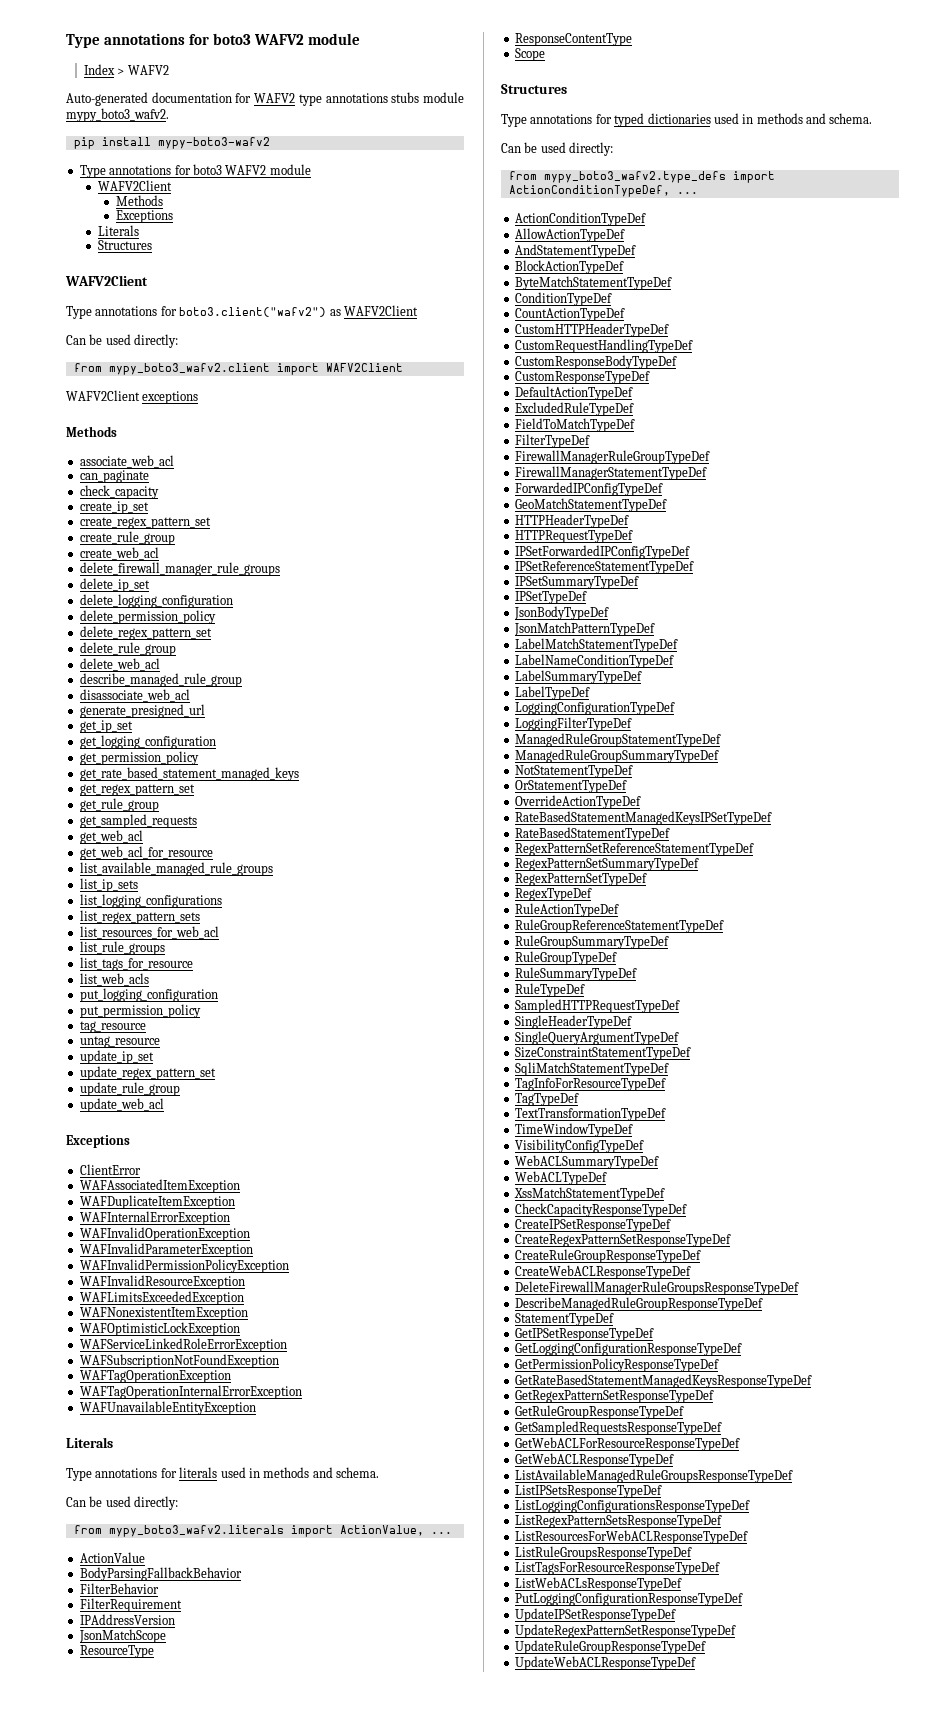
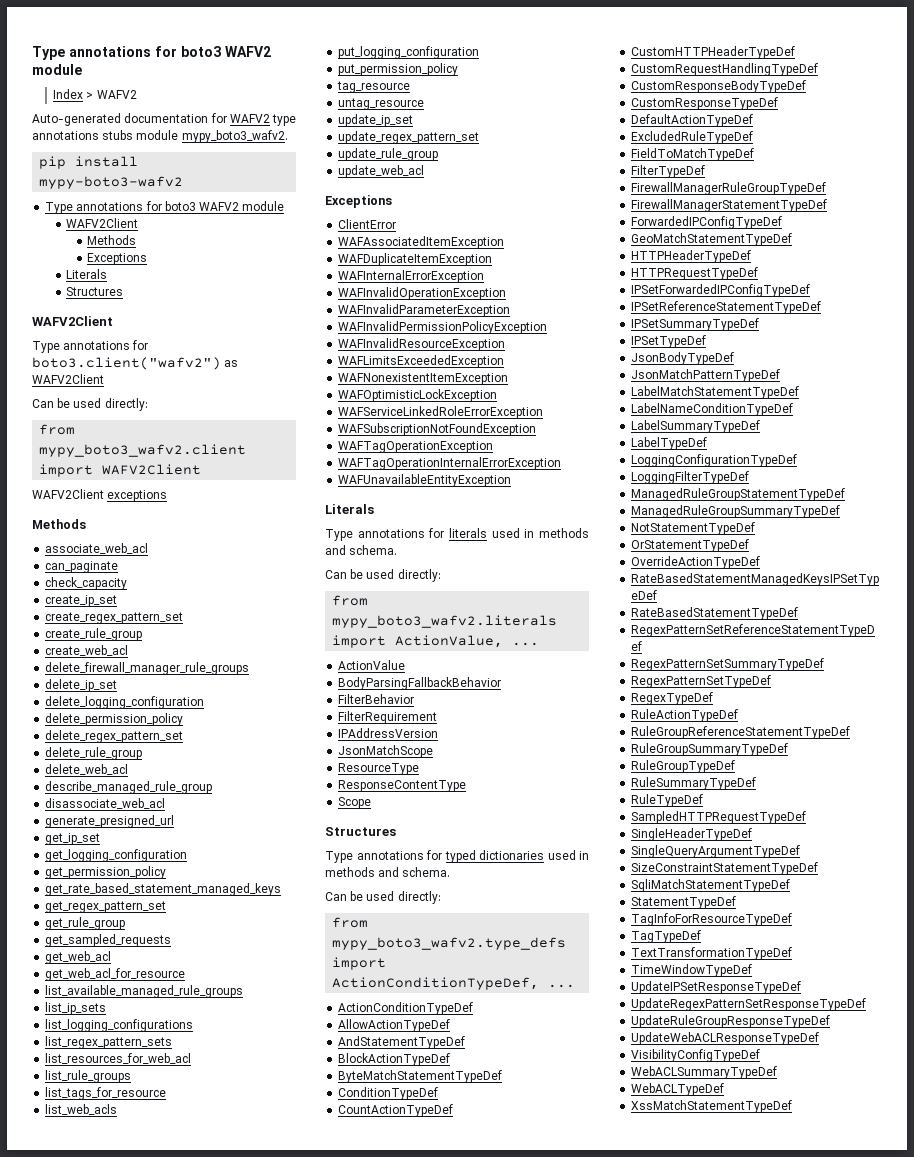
(669, 1069) none -> [631,896,737,909] // StatementTypeDef
(633, 1130) none -> [631,981,802,994] [631,998,867,1011] [631,1015,831,1028] [631,1032,820,1045] // UpdateIPSetResponseTypeDef // UpdateRegexPatternSetResponseTypeDef // UpdateRuleGroupResponseTypeDef // UpdateWebACLResponseTypeDef
[514,1203,687,1217] [514,1219,671,1232] [514,1234,731,1247] [514,1249,701,1263] [514,1265,691,1279] [514,1281,799,1295] [514,1297,763,1311] [514,1313,614,1326] [514,1328,654,1341] [514,1343,742,1356] [514,1358,719,1372] [514,1374,812,1388] [514,1390,714,1403] [514,1405,684,1419] [514,1421,722,1435] [514,1437,740,1451] [514,1453,674,1467] [514,1469,793,1483] [514,1485,662,1498] [514,1500,750,1513] [514,1515,722,1528] [514,1530,748,1544] [514,1546,692,1560] [514,1562,720,1575] [514,1577,682,1591] [514,1593,743,1606] [514,1608,676,1622] [514,1624,736,1638] [514,1640,706,1654] [514,1656,696,1670] // CheckCapacityResponseTypeDef // CreateIPSetResponseTypeDef // CreateRegexPatternSetResponseTypeDef // CreateRuleGroupResponseTypeDef // CreateWebACLResponseTypeDef // DeleteFirewallManagerRuleGroupsResponseTypeDef // DescribeManagedRuleGroupResponseTypeDef // StatementTypeDef // GetIPSetResponseTypeDef // GetLoggingConfigurationResponseTypeDef // GetPermissionPolicyResponseTypeDef // GetRateBasedStatementManagedKeysResponseTypeDef // GetRegexPatternSetResponseTypeDef // GetRuleGroupResponseTypeDef // GetSampledRequestsResponseTypeDef // GetWebACLForResourceResponseTypeDef // GetWebACLResponseTypeDef // ListAvailableManagedRuleGroupsResponseTypeDef // ListIPSetsResponseTypeDef // ListLoggingConfigurationsResponseTypeDef // ListRegexPatternSetsResponseTypeDef // ListResourcesForWebACLResponseTypeDef // ListRuleGroupsResponseTypeDef // ListTagsForResourceResponseTypeDef // ListWebACLsResponseTypeDef // PutLoggingConfigurationResponseTypeDef // UpdateIPSetResponseTypeDef // UpdateRegexPatternSetResponseTypeDef // UpdateRuleGroupResponseTypeDef // UpdateWebACLResponseTypeDef -> (793, 1106) none

